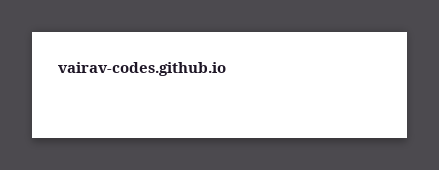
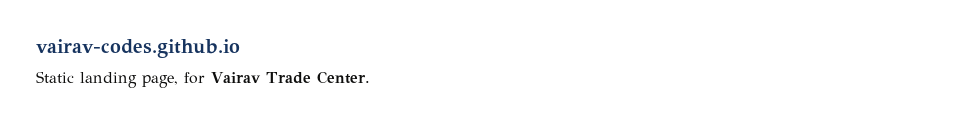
(226, 69) none -> [36,71,370,88] // Static landing page, for Vairav Trade Center.

